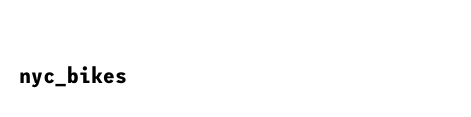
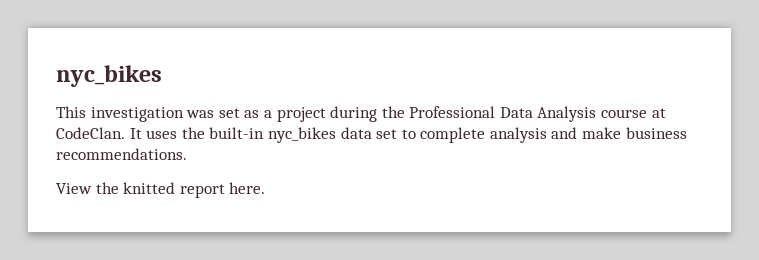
[19,66,127,88] nyc_bikes -> [56,65,162,87] [56,106,666,122] [56,127,687,143] [56,148,187,160] [56,182,266,198] nyc_bikes // This investigation was set as a project during the Professional Data Analysis course at CodeClan. It uses the built-in nyc_bikes data set to complete analysis and make business recommendations. // View the knitted report here.

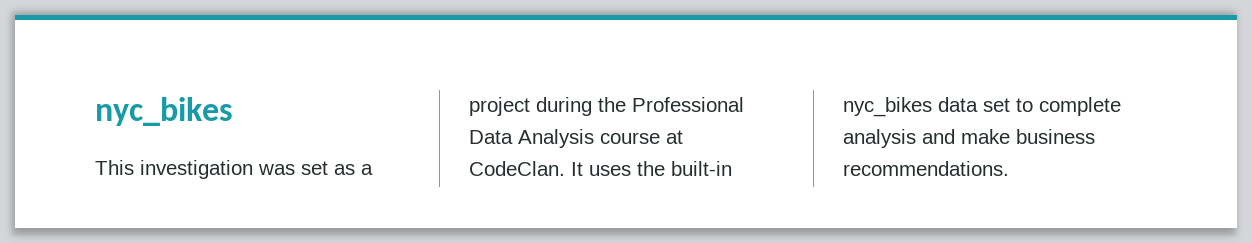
[56,182,266,198] // View the knitted report here. -> (1009, 168) none

